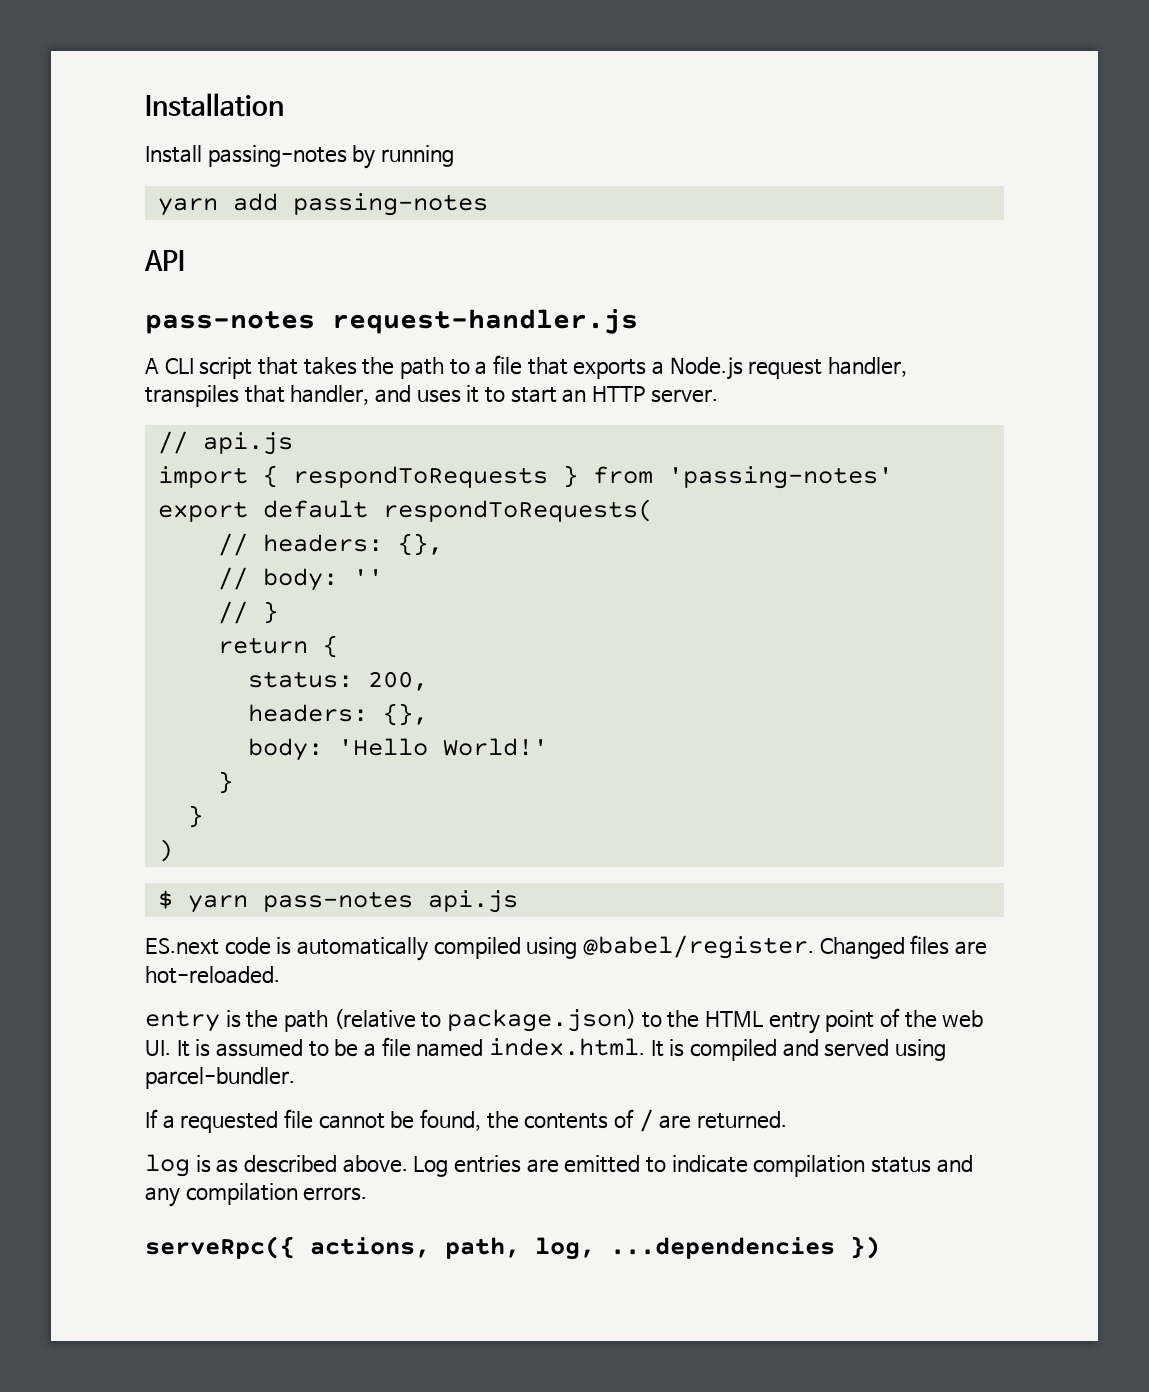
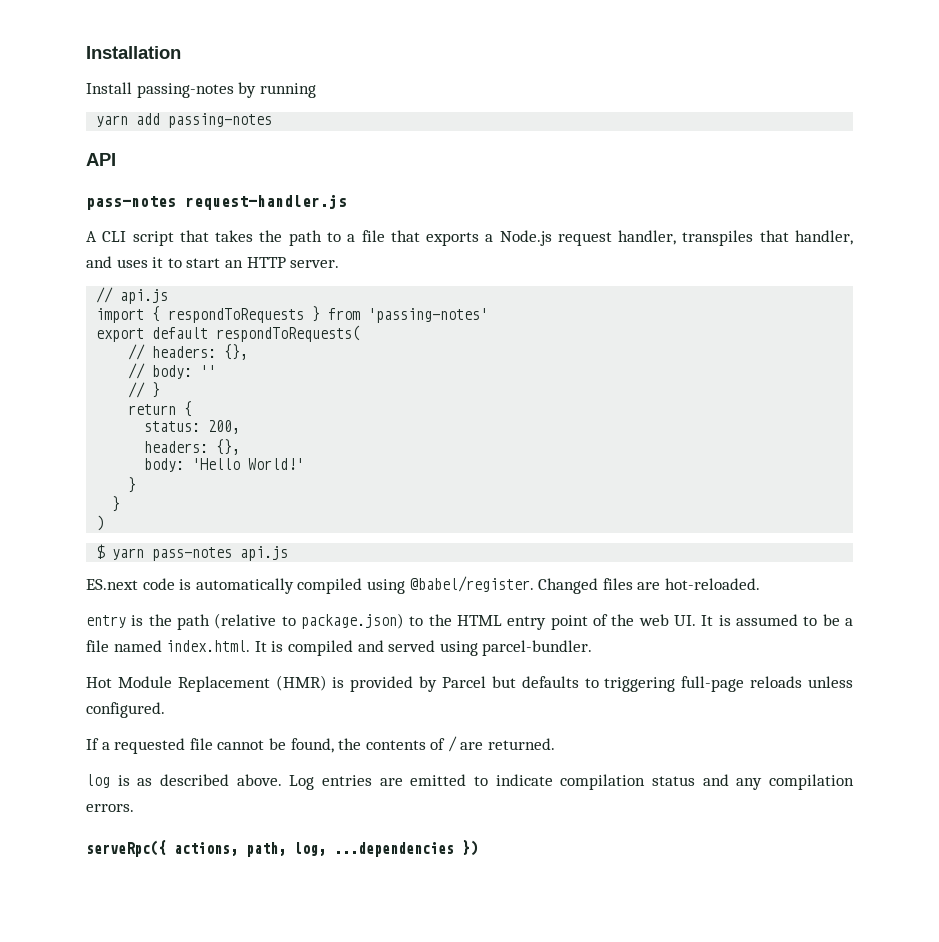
(295, 1078) none -> [86,675,853,692] [86,702,165,718] // Hot Module Replacement (HMR) is provided by Parcel but defaults to triggering full-page reloads unless configured.

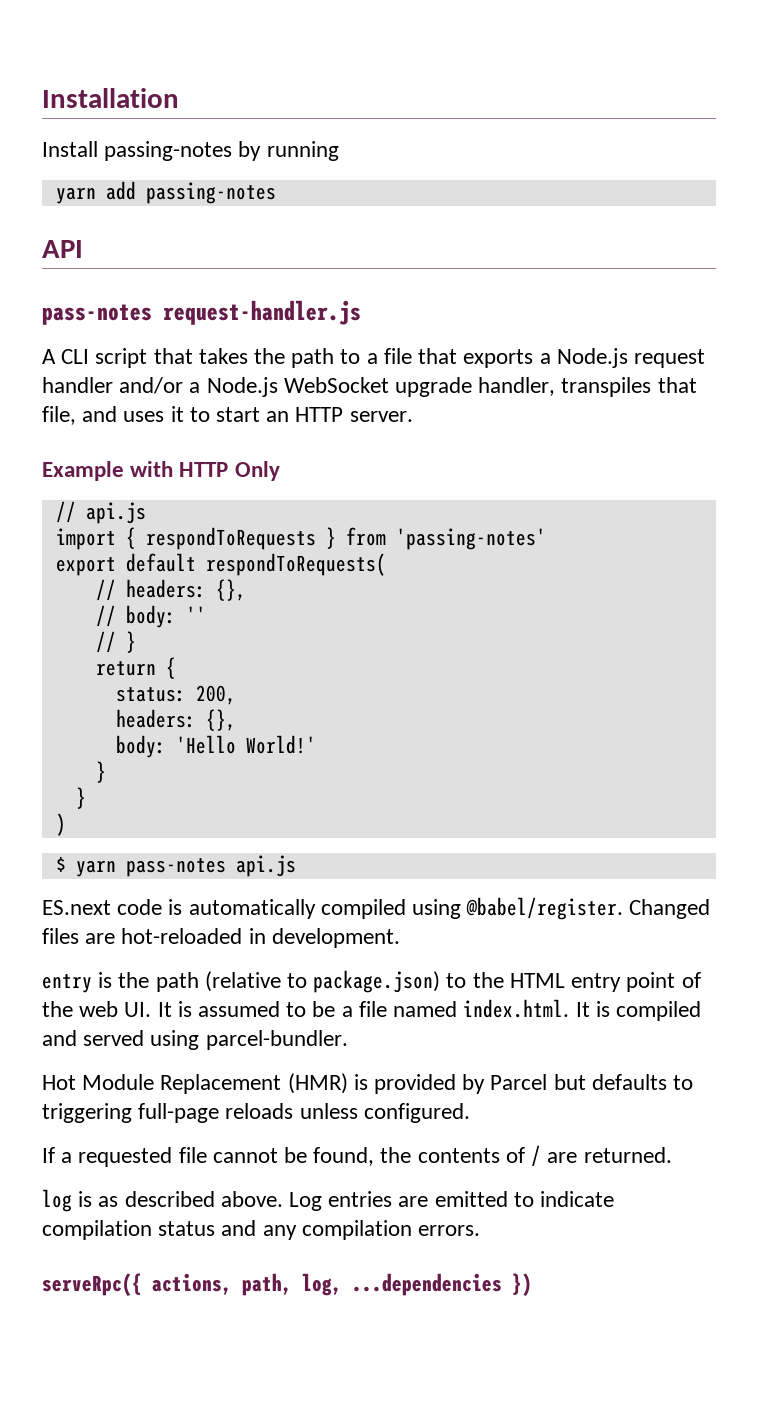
(612, 239) none -> [42,377,473,397] handler and/or a Node.js WebSocket upgrade
[795,230,854,245] handler, -> [42,406,76,425] file,
(340, 264) none -> [42,461,280,481] // Example with HTTP Only
[664,578,760,590] hot-reloaded. -> [121,928,400,948] hot-reloaded in development.

